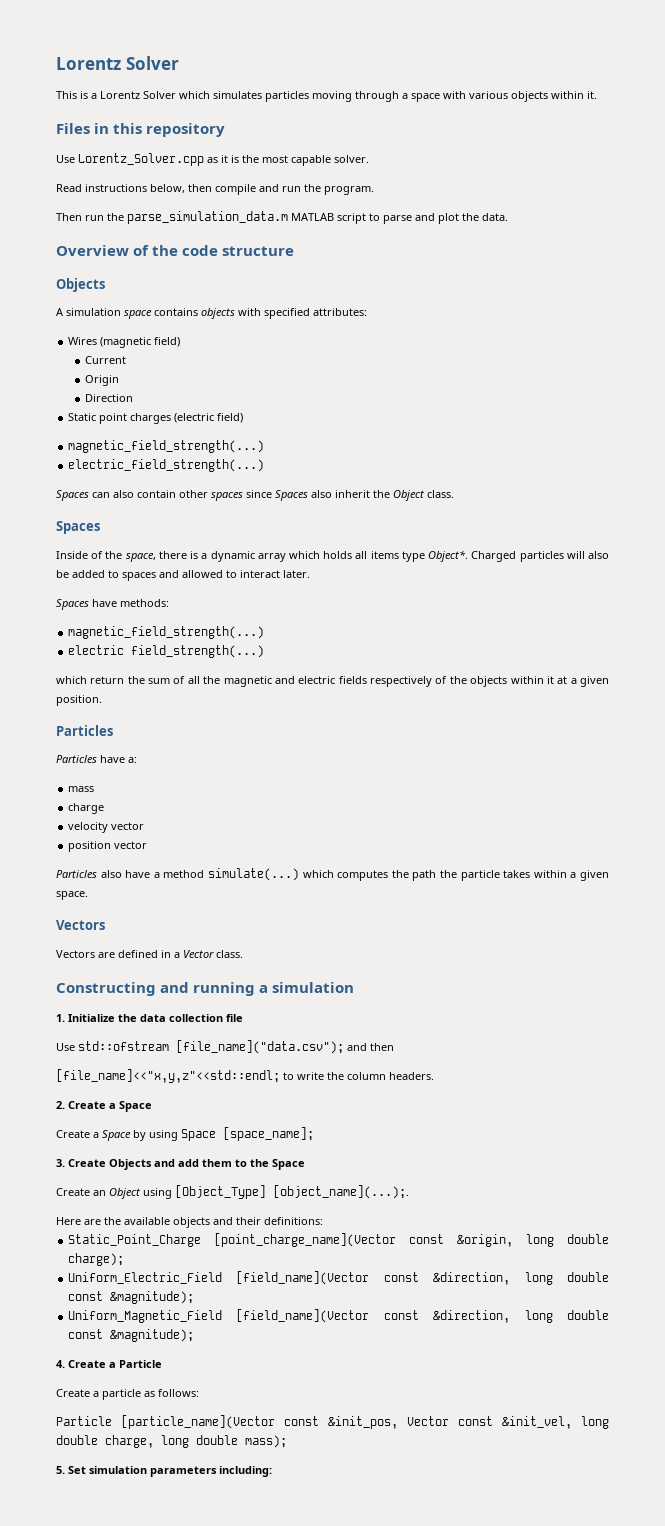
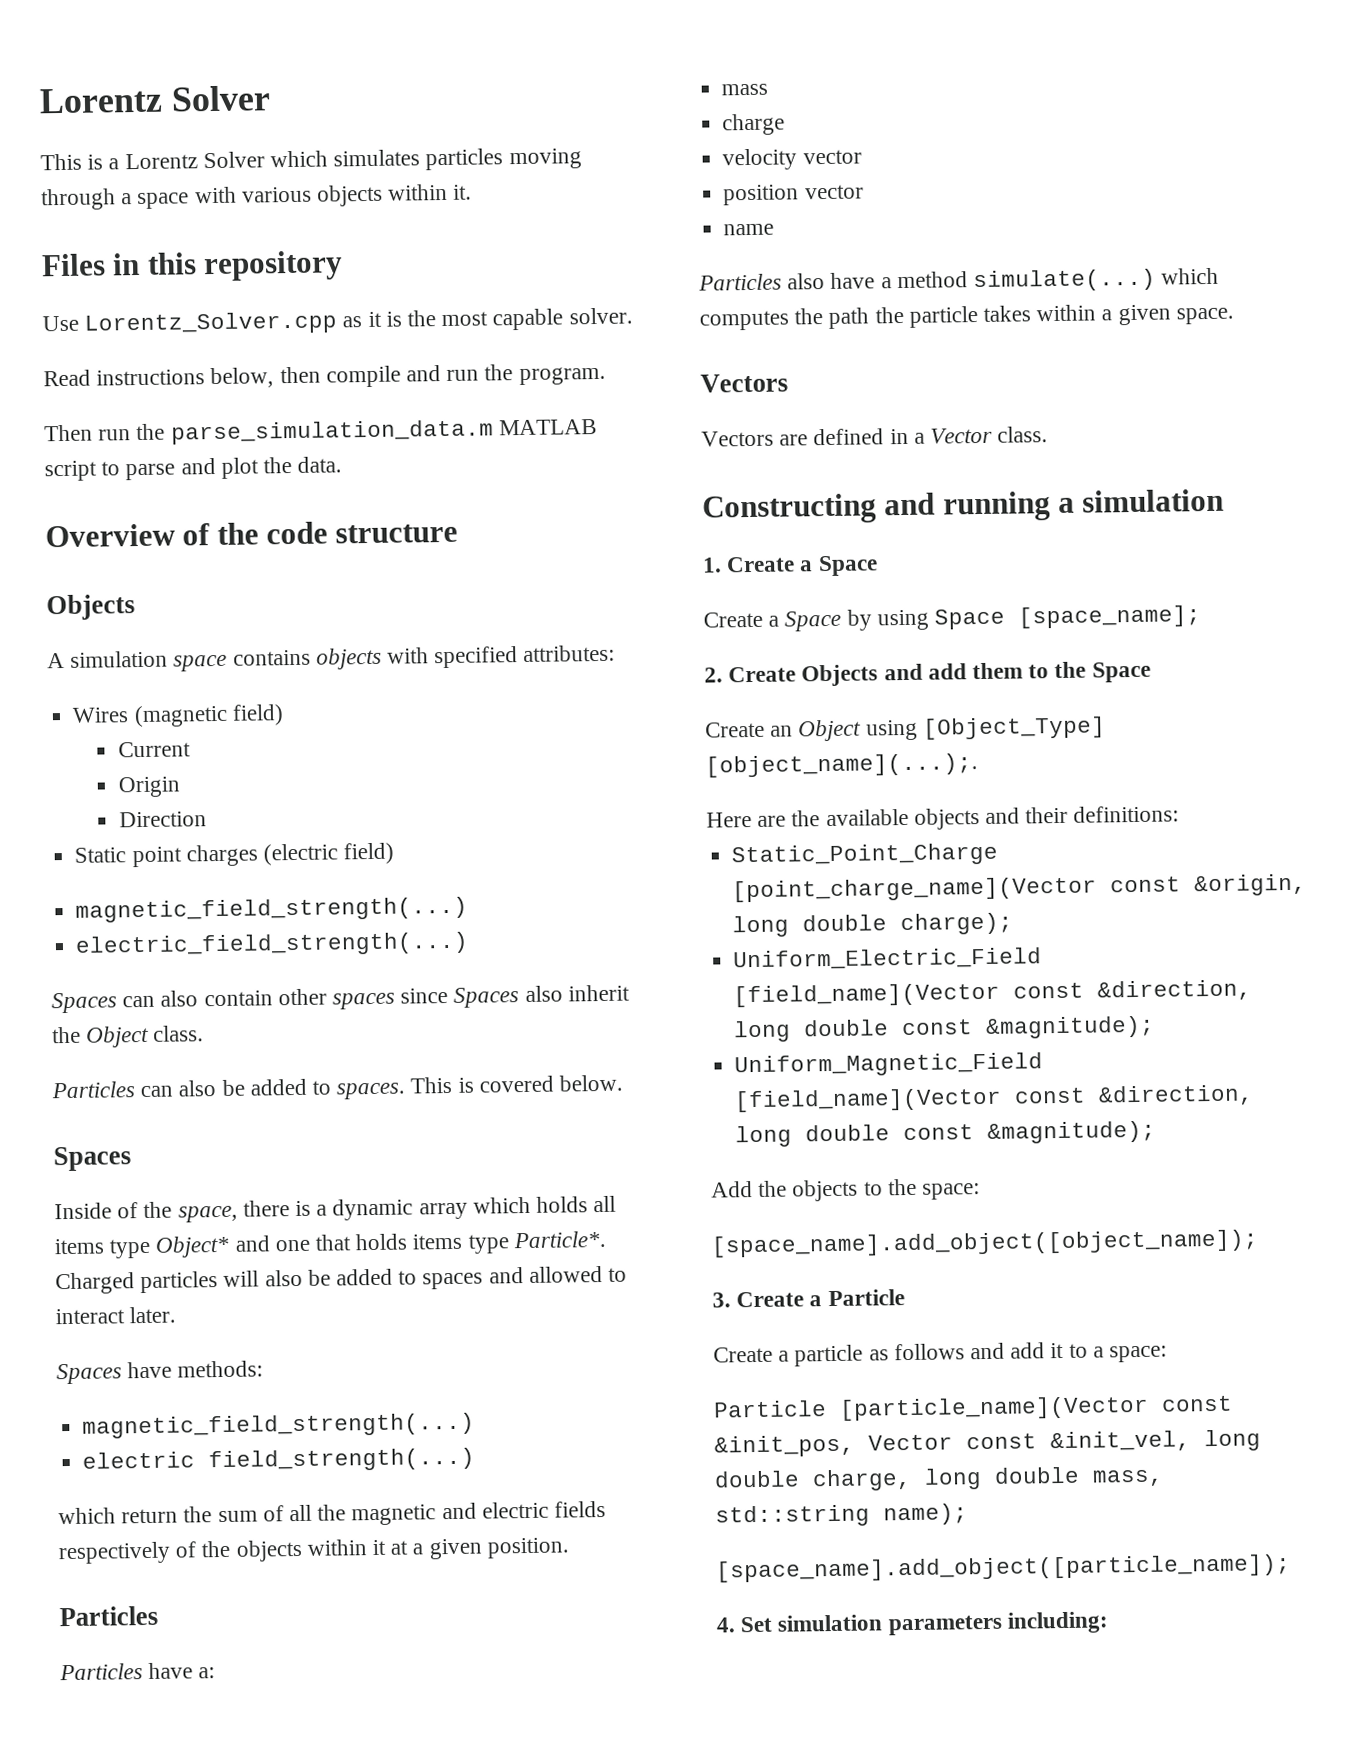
(454, 494) none -> [51,1074,624,1100] // Particles can also be added to spaces. This is covered below.
[428,550,469,562] Object*. -> [155,1230,606,1258] Object* and one that holds items type Particle*.
(148, 845) none -> [723,223,775,236] // name
[68,1014,243,1022] [56,1040,394,1054] [56,1069,434,1083] [56,1101,65,1109] Initialize the data collection file // Use std::ofstream [file_name]("data.csv"); and then // [file_name]<<"x,y,z"<<std::endl; to write the column headers. // 2. -> (722, 565) none
[56,1159,65,1167] 3. -> [704,667,723,683] 2.
[56,1360,65,1368] 4. -> [711,1178,981,1202] [711,1229,1259,1258] [712,1292,731,1308] Add the objects to the space: // [space_name].add_object([object_name]); // 3.
[158,1389,199,1397] follows: -> [893,1342,1168,1363] follows and add it to a space:
[245,1435,287,1448] [56,1466,65,1474] mass); // 5. -> [1092,1469,1164,1487] [715,1503,968,1528] [716,1554,1291,1583] [716,1617,735,1633] mass, std::string name); // [space_name].add_object([particle_name]); // 4.

